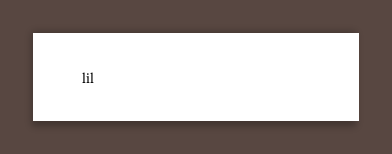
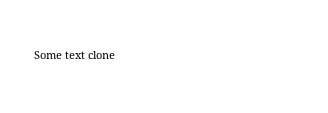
[82,72,94,83] lil -> [34,51,115,59] Some text clone

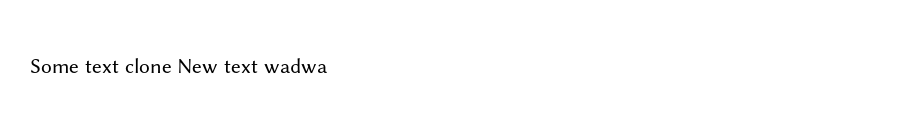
(115, 55) none -> [177,58,329,74] New text wadwa

